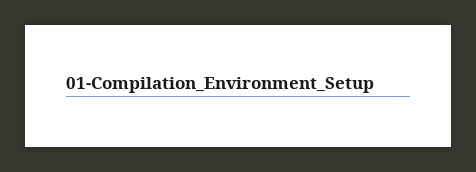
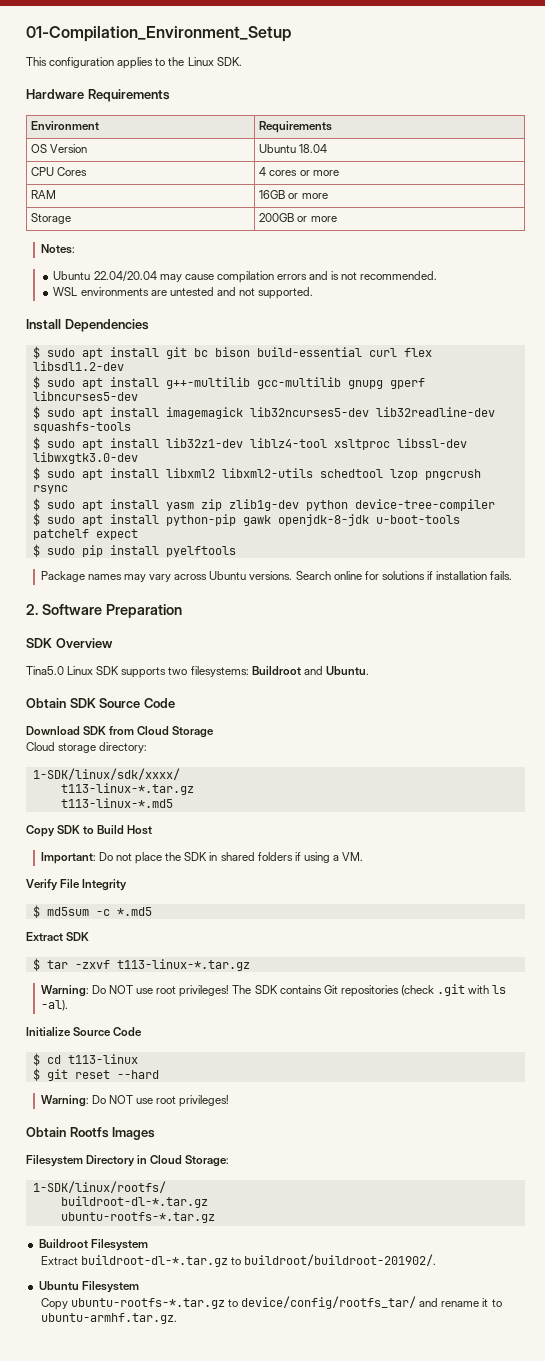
(374, 85) none -> [26,57,242,69] [26,89,170,102] [31,121,100,130] [259,121,333,133] [31,144,88,153] [259,144,328,153] [31,167,88,176] [259,167,339,176] [31,190,57,199] [259,190,328,199] [31,213,72,224] [259,213,337,222] [40,244,75,254] [53,271,438,283] [53,287,314,299] [26,319,149,332] [32,346,432,359] [32,361,124,371] [32,376,425,389] [32,391,138,401] [32,406,495,419] [32,422,131,433] [32,437,467,450] [32,452,138,464] [32,467,481,480] [32,485,68,494] [32,498,495,511] [32,513,460,526] [32,529,138,540] [32,544,236,557] [40,571,513,582] [26,604,182,618] [26,638,113,648] [26,666,369,678] [26,698,175,708] [26,726,215,738] [26,742,148,753] [32,768,180,780] [60,783,194,795] [60,798,173,808] [26,825,153,837] [40,852,364,864] [26,879,128,891] [32,905,152,918] [26,932,90,941] [32,958,250,971] [40,984,507,997] [40,1000,68,1011] [26,1027,143,1036] [32,1053,138,1066] [32,1068,159,1081] [40,1095,230,1107] [26,1127,156,1140] [26,1155,230,1167] [32,1181,166,1193] [60,1196,208,1208] [60,1212,215,1223] [38,1239,148,1251] [40,1254,437,1267] [38,1281,139,1293] [40,1296,502,1310] [40,1313,177,1324] // This configuration applies to the Linux SDK. // Hardware Requirements // Environment | Requirements // OS Version | Ubuntu 18.04 // CPU Cores | 4 cores or more // RAM | 16GB or more // Storage | 200GB or more // Notes: // Ubuntu 22.04/20.04 may cause compilation errors and is not recommended. // WSL environments are untested and not supported. // Install Dependencies // $ sudo apt install git bc bison build-essential curl flex libsdl1.2-dev // $ sudo apt install g++-multilib gcc-multilib gnupg gperf libncurses5-dev // $ sudo apt install imagemagick lib32ncurses5-dev lib32readline-dev squashfs-tools // $ sudo apt install lib32z1-dev liblz4-tool xsltproc libssl-dev libwxgtk3.0-dev // $ sudo apt install libxml2 libxml2-utils schedtool lzop pngcrush rsync // $ sudo apt install yasm zip zlib1g-dev python device-tree-compiler // $ sudo apt install python-pip gawk openjdk-8-jdk u-boot-tools patchelf expect // $ sudo pip install pyelftools // Package names may vary across Ubuntu versions. Search online for solutions if installation fails. // 2. Software Preparation // SDK Overview // Tina5.0 Linux SDK supports two filesystems: Buildroot and Ubuntu. // Obtain SDK Source Code // Download SDK from Cloud Storage // Cloud storage directory: // 1-SDK/linux/sdk/xxxx/ // t113-linux-*.tar.gz // t113-linux-*.md5 // Copy SDK to Build Host // Important: Do not place the SDK in shared folders if using a VM. // Verify File Integrity // $ md5sum -c *.md5 // Extract SDK // $ tar -zxvf t113-linux-*.tar.gz // Warning: Do NOT use root privileges! The SDK contains Git repositories (check .git with ls -al). // Initialize Source Code // $ cd t113-linux // $ git reset --hard // Warning: Do NOT use root privileges! // Obtain Rootfs Images // Filesystem Directory in Cloud Storage: // 1-SDK/linux/rootfs/ // buildroot-dl-*.tar.gz // ubuntu-rootfs-*.tar.gz // Buildroot Filesystem // Extract buildroot-dl-*.tar.gz to buildroot/buildroot-201902/. // Ubuntu Filesystem // Copy ubuntu-rootfs-*.tar.gz to device/config/rootfs_tar/ and rename it to ubuntu-armhf.tar.gz.

